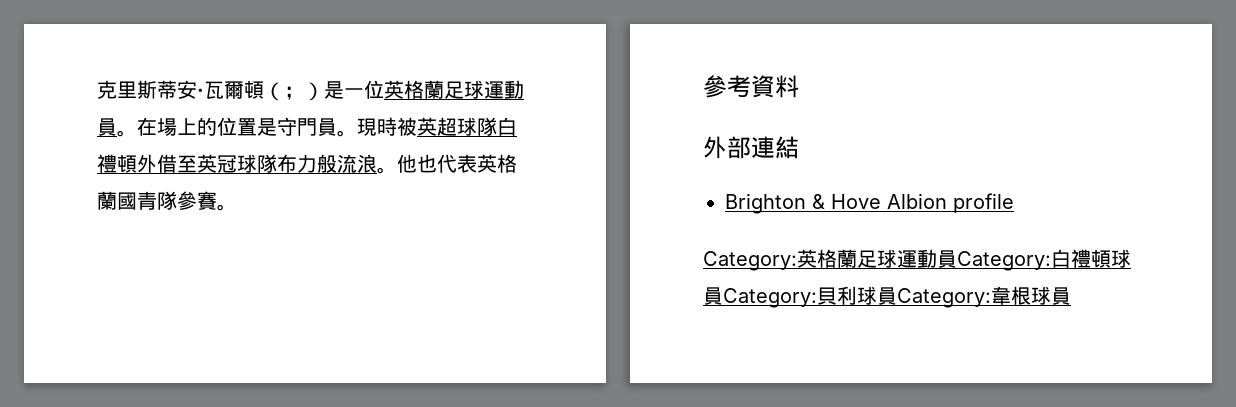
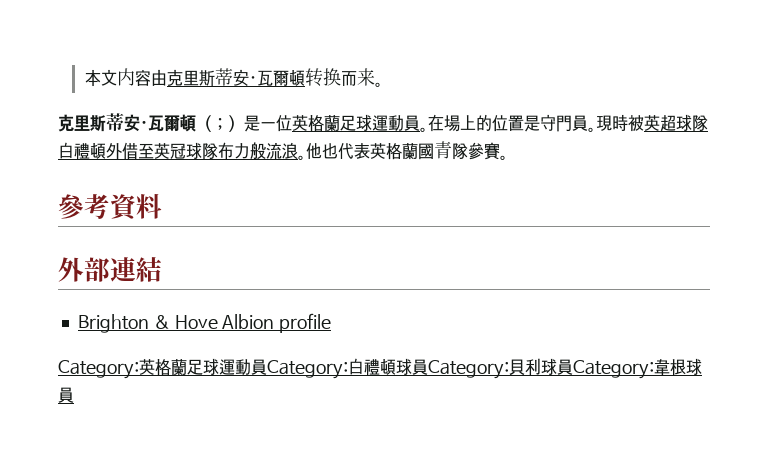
(97, 89) none -> [84,68,383,87] 本文内容由克里斯蒂安·瓦爾頓转换而来。 //

